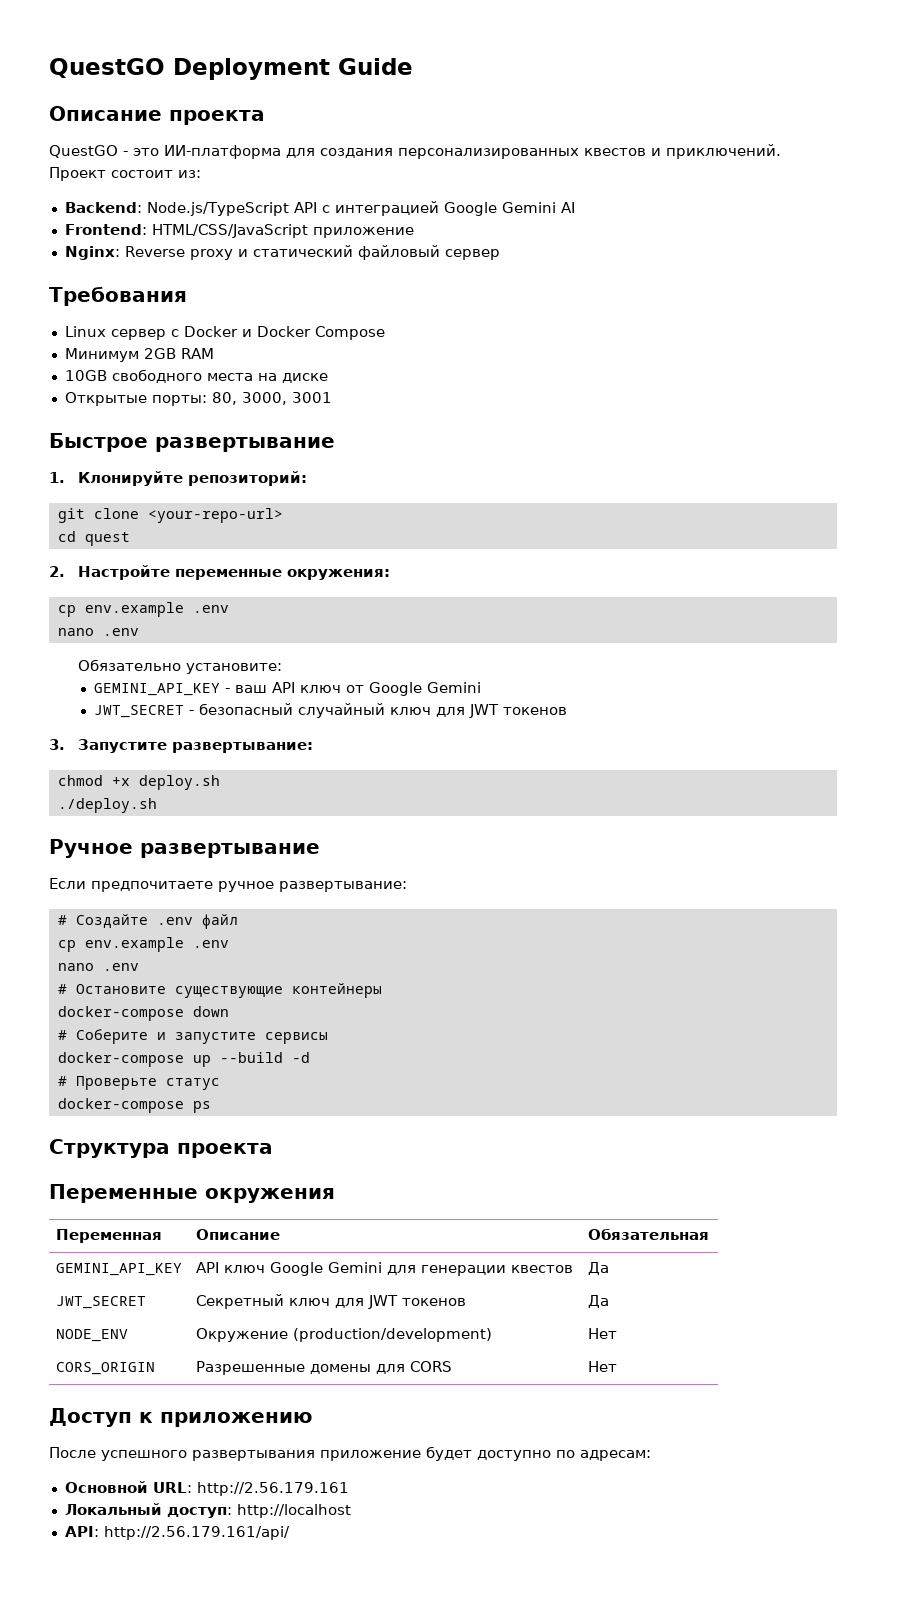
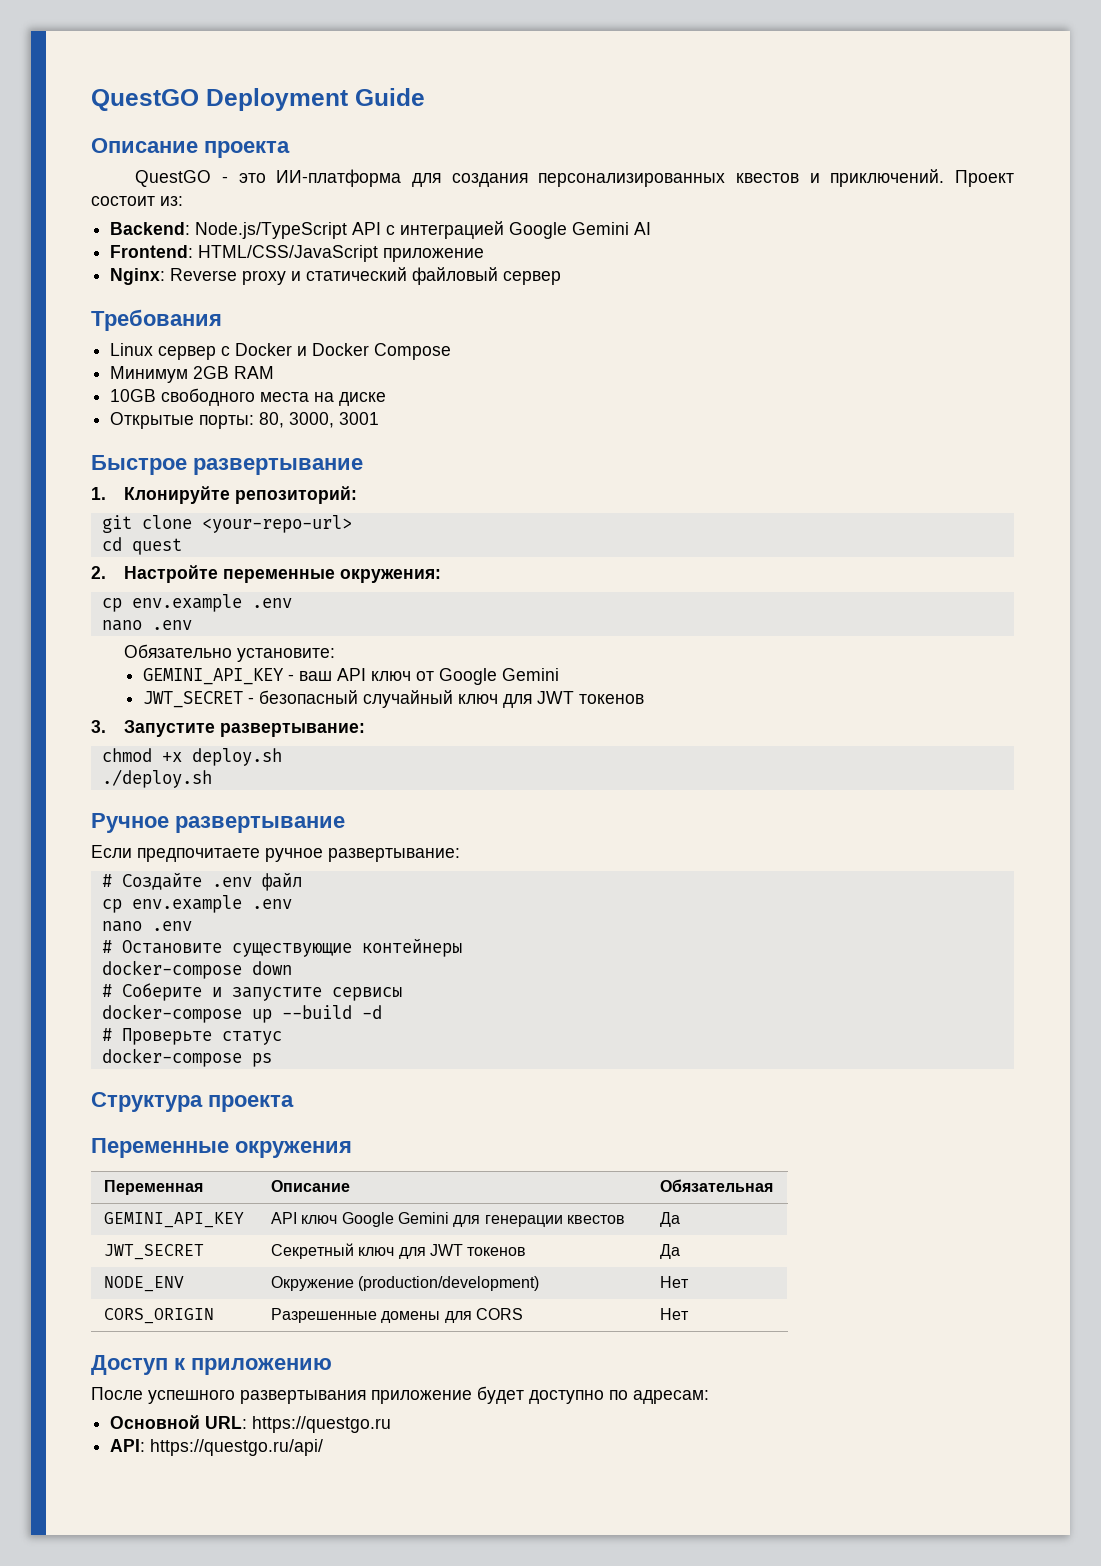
[196,1482,349,1496] [64,1503,351,1518] http://2.56.179.161 // Локальный доступ: http://localhost -> [252,1416,392,1433] https://questgo.ru
[103,1526,290,1540] http://2.56.179.161/api/ -> [150,1439,324,1456] https://questgo.ru/api/

